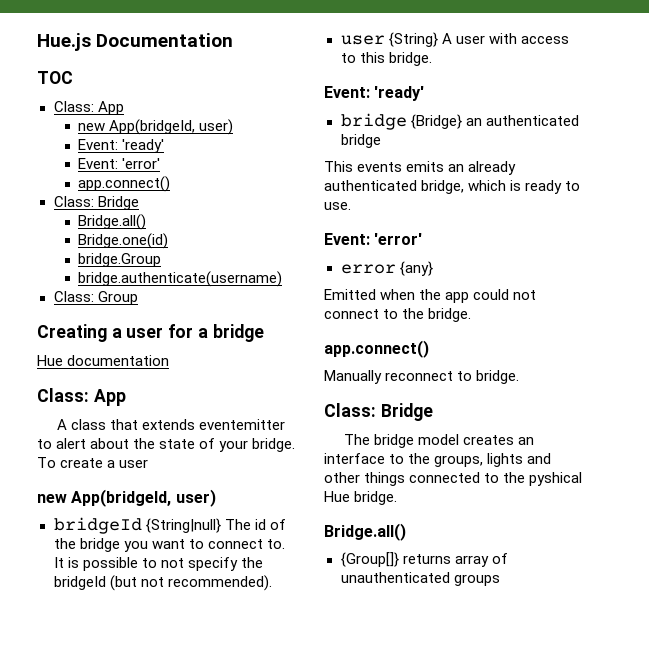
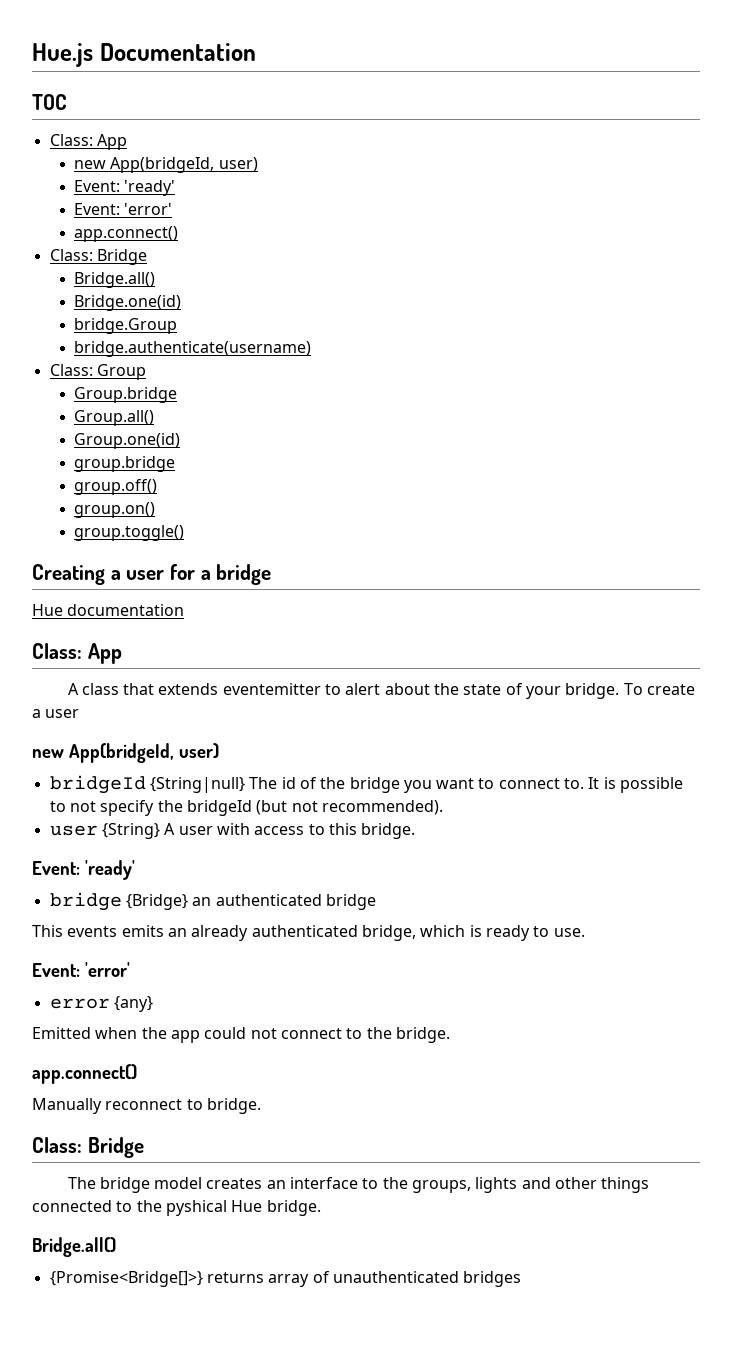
(138, 298) none -> [73,387,177,403] [73,410,154,426] [73,433,180,449] [73,456,175,472] [73,479,157,495] [73,502,155,518] [73,525,184,541] // Group.bridge // Group.all() // Group.one(id) // group.bridge // group.off() // group.on() // group.toggle()
[340,552,399,567] {Group[]} -> [49,1271,203,1287] {Promise<Bridge[]>}
[453,574,500,586] groups -> [463,1271,522,1287] bridges

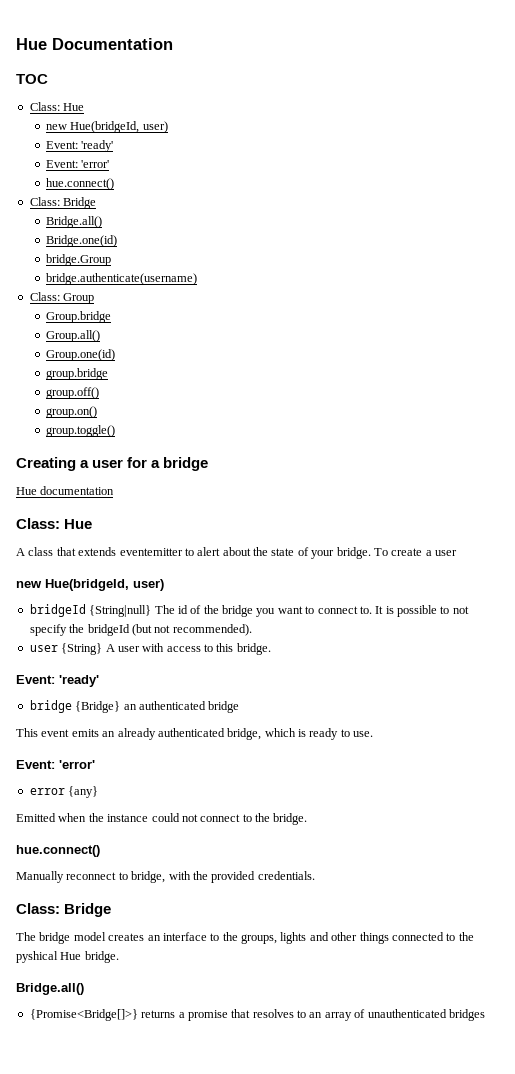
[32,43,93,67] Hue.js -> [16,38,47,50] Hue
[96,134,127,150] [73,157,215,173] App // new App(bridgeId, -> [63,103,85,111] [45,121,140,133] Hue // new Hue(bridgeId,
[73,226,178,242] app.connect() -> [45,178,114,190] hue.connect()
[87,643,122,664] App -> [64,519,93,529] Hue
[68,743,174,763] App(bridgeId, -> [45,579,129,591] Hue(bridgeId,
[67,926,118,937] events -> [41,729,70,737] event
[170,1030,200,1043] app -> [107,814,149,822] instance
[32,1064,137,1084] app.connect() -> [16,845,100,857] hue.connect()
[206,1098,261,1114] bridge. -> [131,871,315,883] bridge, with the provided credentials.
(264, 1277) none -> [178,1009,323,1021] a promise that resolves to an

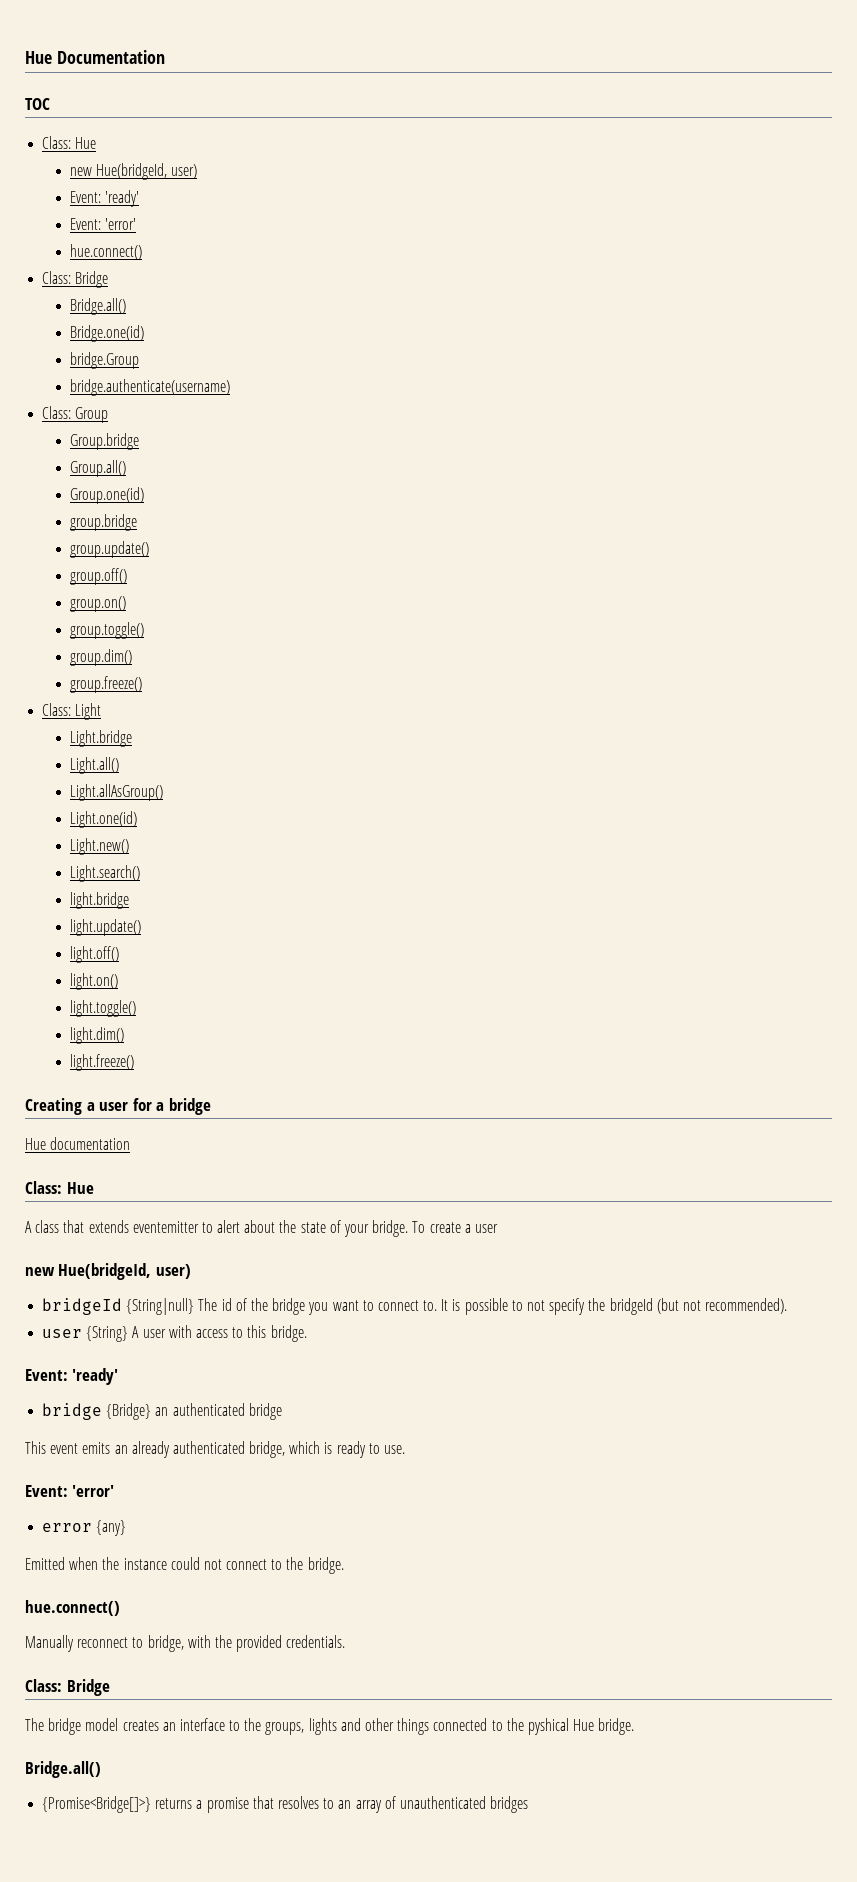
(108, 374) none -> [70,541,150,558] // group.update()
(115, 431) none -> [70,649,133,666] [70,676,143,693] [42,703,102,720] [70,730,133,747] [70,757,120,774] [70,784,164,801] [70,811,138,828] [70,838,130,855] [70,865,141,882] [70,892,130,909] [70,919,142,936] [70,946,120,963] [70,973,119,990] [70,1000,137,1017] [70,1027,125,1044] [70,1054,135,1071] // group.dim() // group.freeze() // Class: Light // Light.bridge // Light.all() // Light.allAsGroup() // Light.one(id) // Light.new() // Light.search() // light.bridge // light.update() // light.off() // light.on() // light.toggle() // light.dim() // light.freeze()

